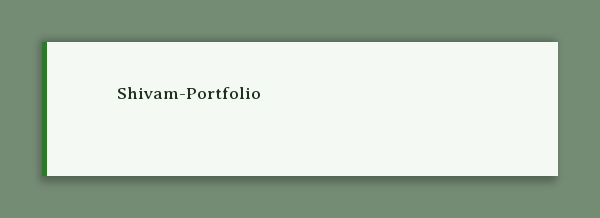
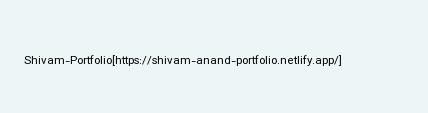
[117,87,261,99] Shivam-Portfolio -> [24,55,342,66] Shivam-Portfolio[https://shivam-anand-portfolio.netlify.app/]

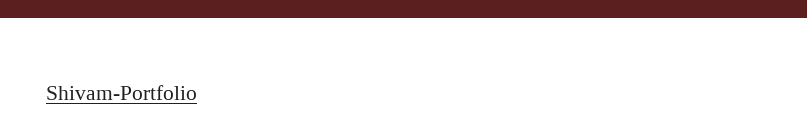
[24,55,342,66] Shivam-Portfolio[https://shivam-anand-portfolio.netlify.app/] -> [46,85,197,100] Shivam-Portfolio

